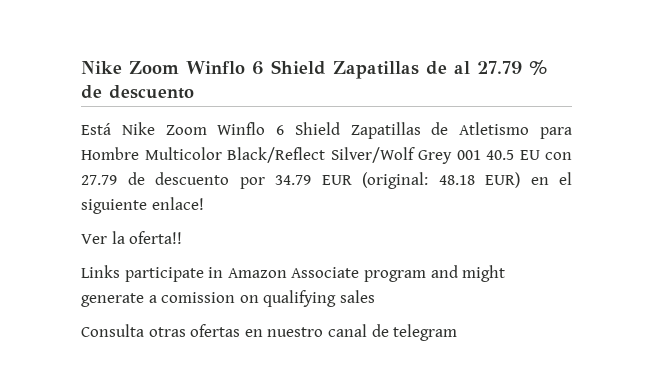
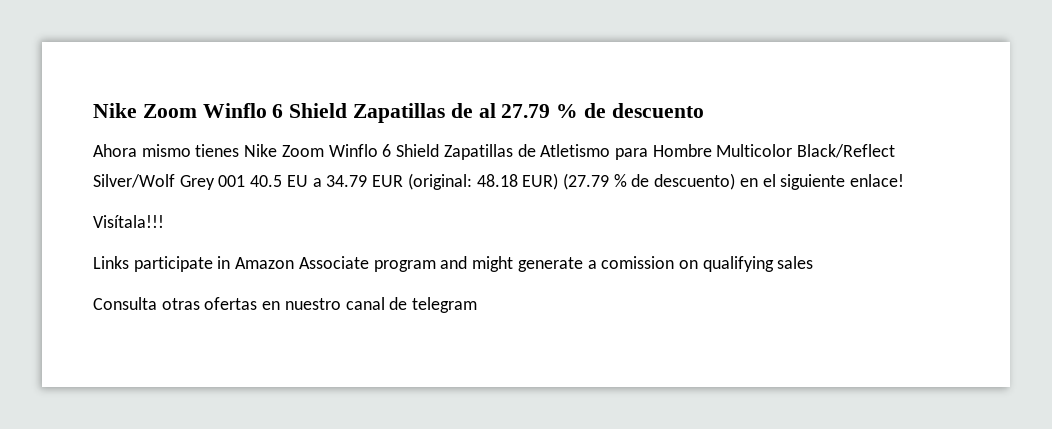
[81,123,111,135] Está -> [93,144,240,157] Ahora mismo tienes
[545,152,572,160] [81,172,265,189] con 27.79 de descuento por -> [312,178,322,187] a
(520, 180) none -> [562,173,736,190] (27.79 % de descuento)
[81,231,183,244] Ver la oferta!! -> [93,215,164,228] Visítala!!!

